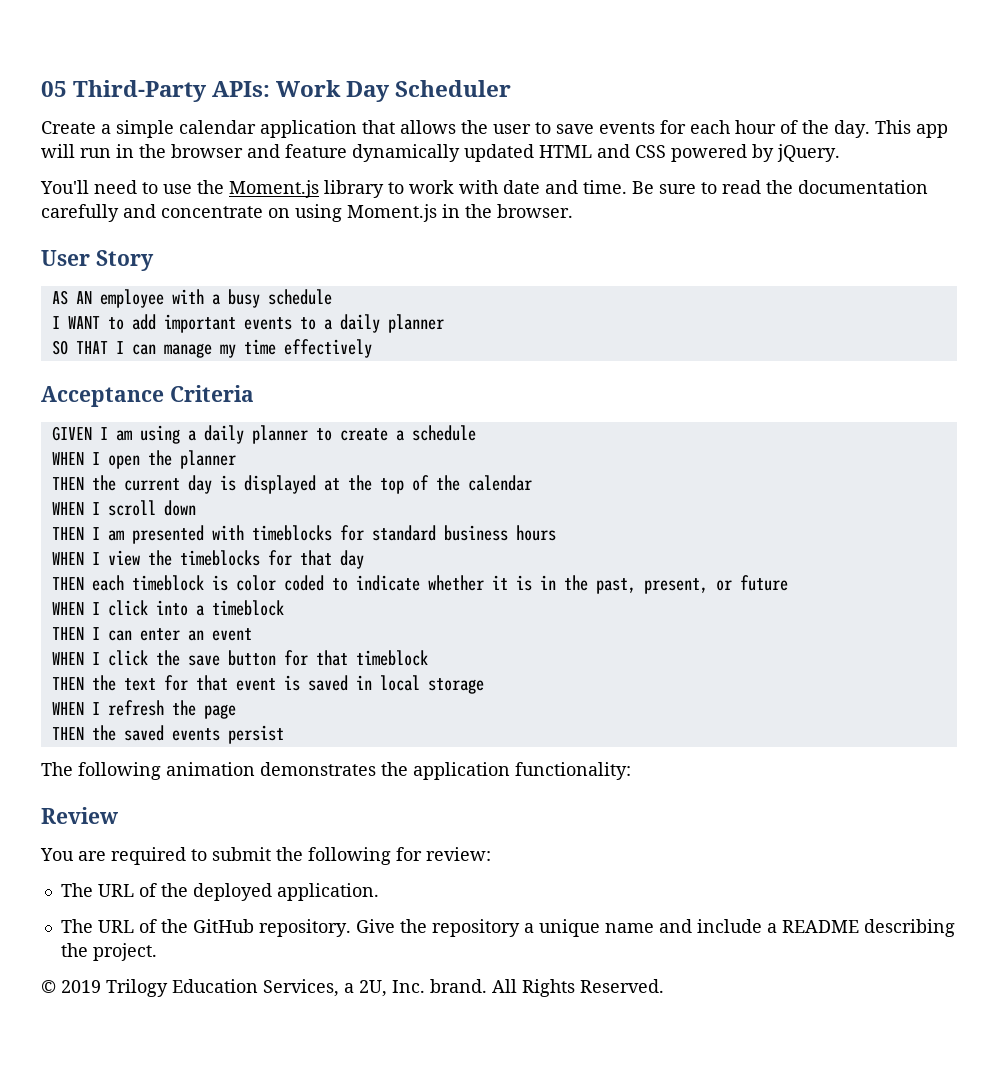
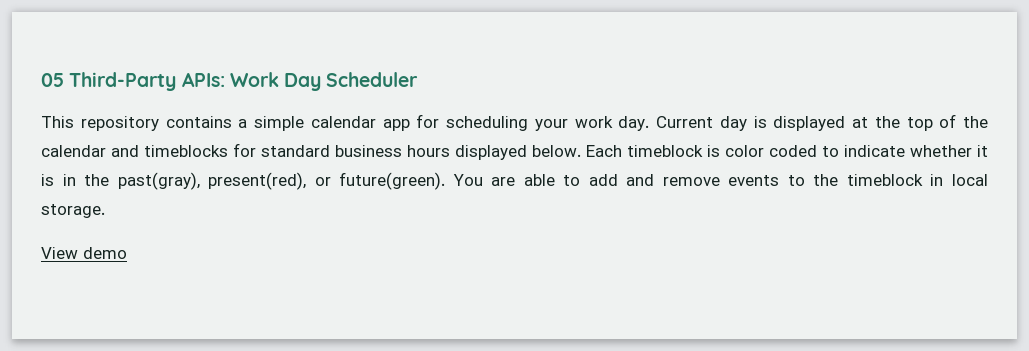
[41,120,948,138] [41,144,840,162] [40,180,928,198] [41,204,573,222] [41,250,154,271] [51,289,332,308] [51,314,444,333] [51,339,372,358] [41,385,254,407] [51,425,476,444] [51,450,236,469] [51,475,180,491] Create a simple calendar application that allows the user to save events for each hour of the day. This app will run in the browser and feature dynamically updated HTML and CSS powered by jQuery. // You'll need to use the Moment.js library to work with date and time. Be sure to read the documentation carefully and concentrate on using Moment.js in the browser. // User Story // AS AN employee with a busy schedule // I WANT to add important events to a daily planner // SO THAT I can manage my time effectively // Acceptance Criteria // GIVEN I am using a daily planner to create a schedule // WHEN I open the planner // THEN the current -> [41,114,713,131] This repository contains a simple calendar app for scheduling your work day. Current
[51,500,196,516] [51,525,244,544] // WHEN I scroll down // THEN I am presented with -> [111,145,139,157] and
[51,550,364,569] [51,575,124,591] // WHEN I view the timeblocks for that day // THEN each -> [455,145,622,160] displayed below. Each
[595,575,788,594] [51,600,284,616] [51,627,252,641] [51,650,428,666] [51,675,484,694] [51,700,236,719] [51,725,284,744] [41,762,631,780] [41,807,118,824] [40,847,491,865] [60,883,379,901] [60,919,955,937] [60,943,157,961] [41,979,664,997] past, present, or future // WHEN I click into a timeblock // THEN I can enter an event // WHEN I click the save button for that timeblock // THEN the text for that event is saved in local storage // WHEN I refresh the page // THEN the saved events persist // The following animation demonstrates the application functionality: // Review // You are required to submit the following for review: // The URL of the deployed application. // The URL of the GitHub repository. Give the repository a unique name and include a README describing the project. // © 2019 Trilogy Education Services, a 2U, Inc. brand. All Rights Reserved. -> [117,172,988,190] [41,204,105,218] [41,247,127,259] past(gray), present(red), or future(green). You are able to add and remove events to the timeblock in local storage. // View demo

